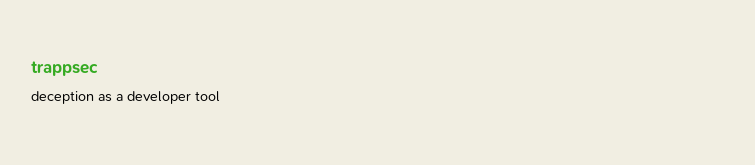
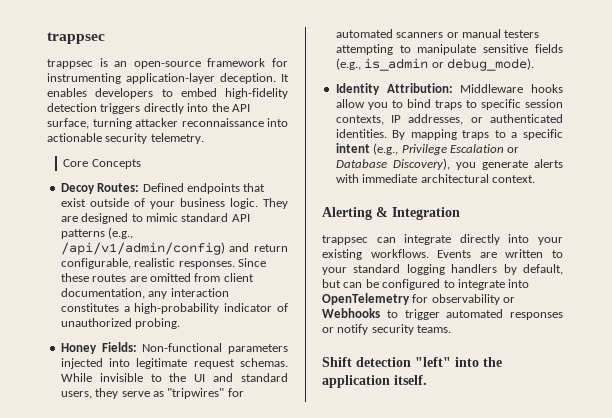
[31,91,220,104] deception as a developer tool -> [47,58,288,69] [47,73,289,84] [47,88,288,99] [47,103,250,114] [47,118,288,129] [47,133,204,144] [63,159,141,169] [60,183,266,194] [60,198,288,209] [60,213,250,224] [60,227,134,239] [60,242,288,255] [60,258,266,269] [60,273,254,282] [60,288,229,299] [60,303,288,314] [60,318,181,329] [60,342,288,354] [60,358,288,369] [60,373,288,382] [60,388,244,399] [335,29,540,38] [335,44,563,55] [335,58,534,71] [335,83,563,95] [335,99,563,110] [335,114,563,125] [335,129,563,140] [335,143,520,155] [335,158,563,170] [335,174,535,183] [322,207,460,220] [322,234,563,245] [322,249,563,260] [322,264,563,275] [322,279,530,290] [322,293,516,305] [322,308,563,320] [322,324,452,335] [322,357,502,367] [322,375,427,388] trappsec is an open-source framework for instrumenting application-layer deception. It enables developers to embed high-fidelity detection triggers directly into the API surface, turning attacker reconnaissance into actionable security telemetry. // Core Concepts // Decoy Routes: Defined endpoints that exist outside of your business logic. They are designed to mimic standard API patterns (e.g., /api/v1/admin/config) and return configurable, realistic responses. Since these routes are omitted from client documentation, any interaction constitutes a high-probability indicator of unauthorized probing. // Honey Fields: Non-functional parameters injected into legitimate request schemas. While invisible to the UI and standard users, they serve as "tripwires" for automated scanners or manual testers attempting to manipulate sensitive fields (e.g., is_admin or debug_mode). // Identity Attribution: Middleware hooks allow you to bind traps to specific session contexts, IP addresses, or authenticated identities. By mapping traps to a specific intent (e.g., Privilege Escalation or Database Discovery), you generate alerts with immediate architectural context. // Alerting & Integration // trappsec can integrate directly into your existing workflows. Events are written to your standard logging handlers by default, but can be configured to integrate into OpenTelemetry for observability or Webhooks to trigger automated responses or notify security teams. // Shift detection "left" into the application itself.

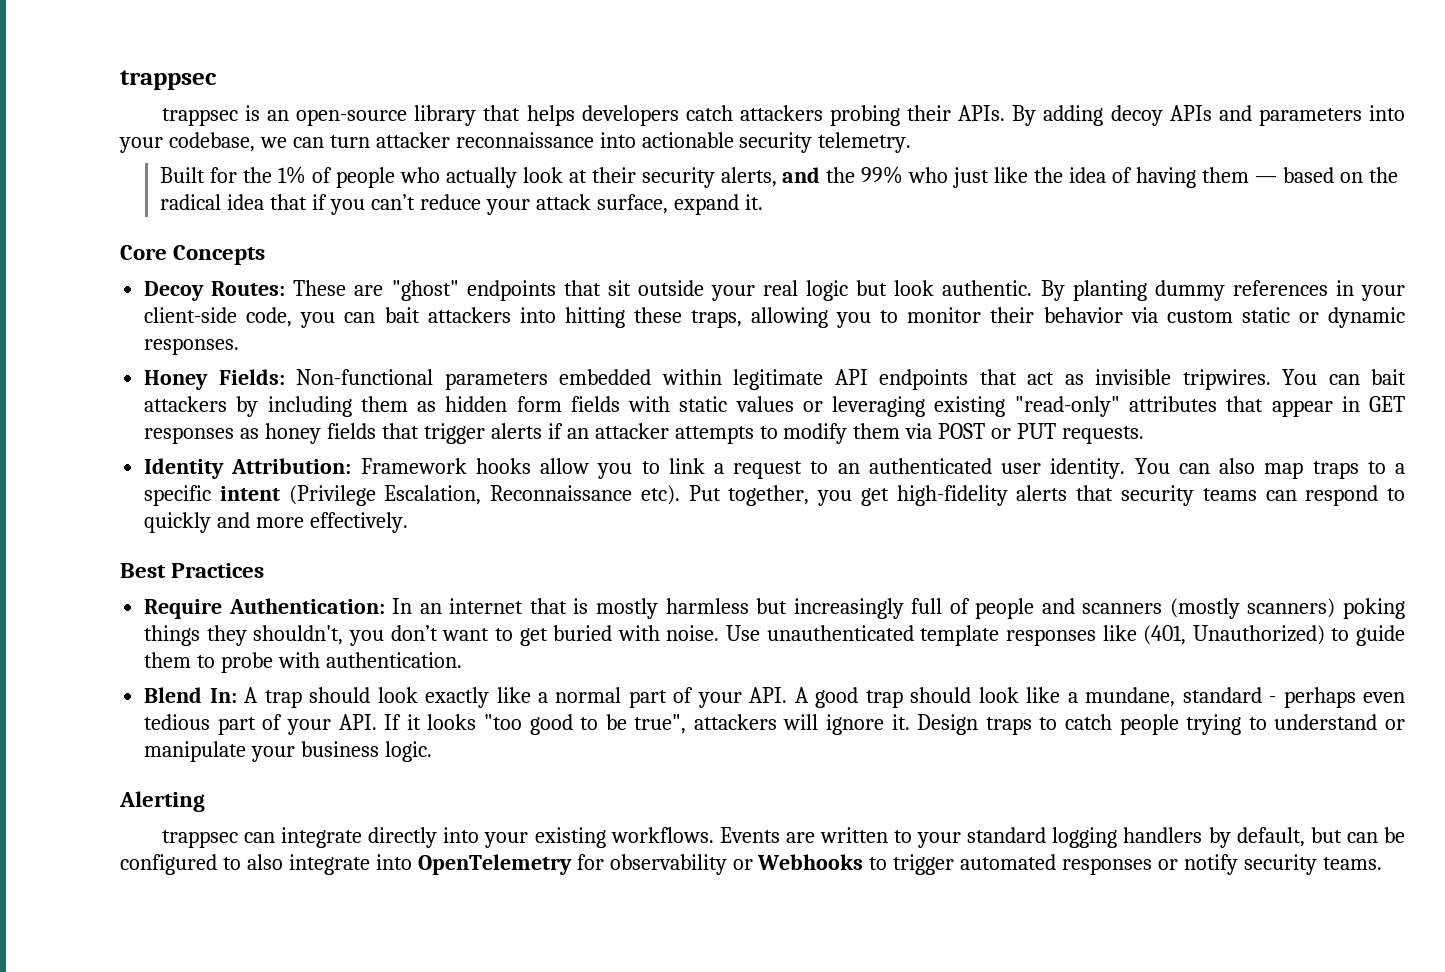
[207,58,288,67] [47,73,289,84] [47,88,288,99] [47,103,250,114] [47,118,132,129] framework for instrumenting application-layer deception. It enables developers to embed high-fidelity detection triggers directly into the API surface, turning -> [414,105,1405,126] [119,132,370,153] library that helps developers catch attackers probing their APIs. By adding decoy APIs and parameters into your codebase, we can turn
[63,159,141,169] [60,183,266,194] [60,198,288,209] [60,213,250,224] [60,227,134,239] [60,242,288,255] [60,258,266,269] [60,273,254,282] [60,288,229,299] [60,303,288,314] [60,318,181,329] [60,342,288,354] [60,358,288,369] [60,373,288,382] [60,388,244,399] [335,29,540,38] [335,44,563,55] [335,58,534,71] Core Concepts // Decoy Routes: Defined endpoints that exist outside of your business logic. They are designed to mimic standard API patterns (e.g., /api/v1/admin/config) and return configurable, realistic responses. Since these routes are omitted from client documentation, any interaction constitutes a high-probability indicator of unauthorized probing. // Honey Fields: Non-functional parameters injected into legitimate request schemas. While invisible to the UI and standard users, they serve as "tripwires" for automated scanners or manual testers attempting to manipulate sensitive fields (e.g., is_admin or debug_mode). -> [160,166,1398,188] [160,194,763,215] [120,245,266,265] [144,280,1405,301] [144,307,1405,328] [144,338,240,355] [144,369,1406,390] [144,396,1405,417] [144,423,1145,444] Built for the 1% of people who actually look at their security alerts, and the 99% who just like the idea of having them — based on the radical idea that if you can’t reduce your attack surface, expand it. // Core Concepts // Decoy Routes: These are "ghost" endpoints that sit outside your real logic but look authentic. By planting dummy references in your client-side code, you can bait attackers into hitting these traps, allowing you to monitor their behavior via custom static or dynamic responses. // Honey Fields: Non-functional parameters embedded within legitimate API endpoints that act as invisible tripwires. You can bait attackers by including them as hidden form fields with static values or leveraging existing "read-only" attributes that appear in GET responses as honey fields that trigger alerts if an attacker attempts to modify them via POST or PUT requests.
[460,84,524,93] Middleware -> [360,458,467,474] Framework
[406,99,563,110] [335,114,563,125] [335,129,457,140] bind traps to specific session contexts, IP addresses, or authenticated identities. By mapping -> [668,458,1304,479] link a request to an authenticated user identity. You can also map
[373,143,520,155] [335,158,563,170] [335,174,535,183] (e.g., Privilege Escalation or Database Discovery), you generate alerts with immediate architectural context. -> [288,485,1405,506] [144,512,409,533] [120,563,265,578] [144,598,1406,619] [144,625,1406,646] [144,652,462,673] [144,687,1405,708] [144,714,1405,735] [144,741,433,762] (Privilege Escalation, Reconnaissance etc). Put together, you get high-fidelity alerts that security teams can respond to quickly and more effectively. // Best Practices // Require Authentication: In an internet that is mostly harmless but increasingly full of people and scanners (mostly scanners) poking things they shouldn't, you don’t want to get buried with noise. Use unauthenticated template responses like (401, Unauthorized) to guide them to probe with authentication. // Blend In: A trap should look exactly like a normal part of your API. A good trap should look like a mundane, standard - perhaps even tedious part of your API. If it looks "too good to be true", attackers will ignore it. Design traps to catch people trying to understand or manipulate your business logic.
[376,207,460,220] & Integration -> (205, 801) none
(455, 284) none -> [246,854,283,870] also
[322,357,502,367] [322,375,427,388] // Shift detection "left" into the application itself. -> (1382, 863) none

